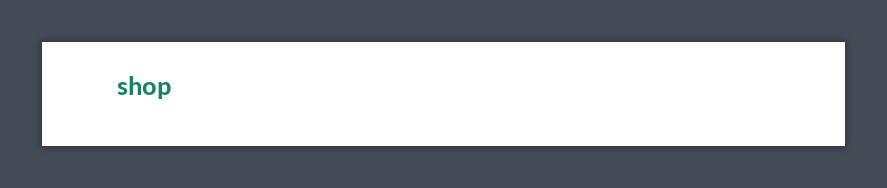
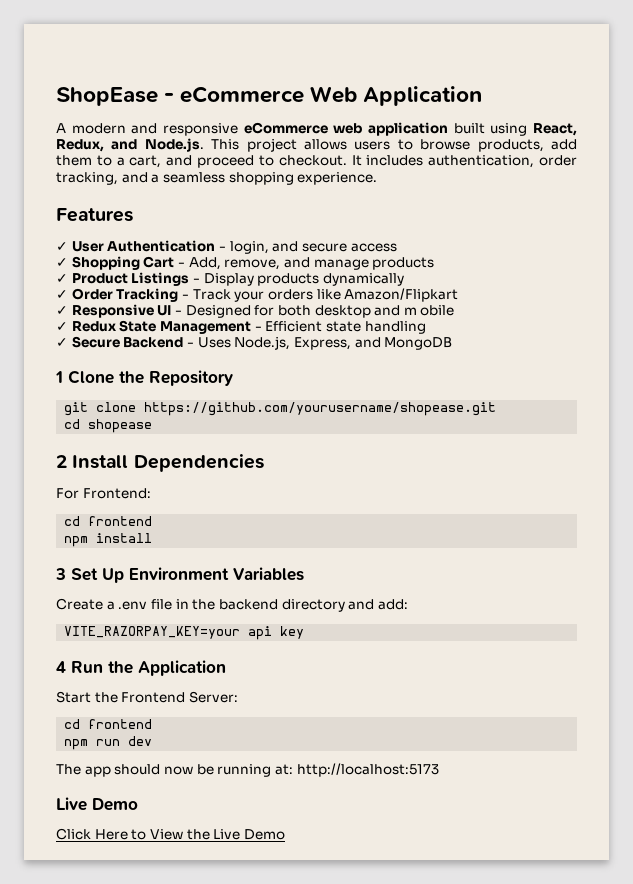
[117,76,171,99] shop -> [56,86,483,106] [56,122,577,136] [56,138,577,152] [56,155,577,168] [56,172,378,185] [56,208,133,222] [56,240,397,254] [56,256,435,270] [56,272,404,286] [56,288,459,302] [56,304,455,318] [56,320,426,334] [56,336,453,350] [55,370,233,386] [64,402,497,416] [64,419,153,433] [56,454,264,472] [56,488,151,499] [64,516,153,526] [64,533,153,547] [55,567,304,583] [56,598,408,612] [64,626,305,640] [56,660,226,676] [56,691,238,703] [64,719,153,729] [64,736,153,750] [56,763,439,777] [56,797,138,811] [56,828,285,840] ShopEase - eCommerce Web Application // A modern and responsive eCommerce web application built using React, Redux, and Node.js. This project allows users to browse products, add them to a cart, and proceed to checkout. It includes authentication, order tracking, and a seamless shopping experience. // Features // ✓ User Authentication - login, and secure access // ✓ Shopping Cart - Add, remove, and manage products // ✓ Product Listings - Display products dynamically // ✓ Order Tracking - Track your orders like Amazon/Flipkart // ✓ Responsive UI - Designed for both desktop and m obile // ✓ Redux State Management - Efficient state handling // ✓ Secure Backend - Uses Node.js, Express, and MongoDB // 1 Clone the Repository // git clone https://github.com/yourusername/shopease.git // cd shopease // 2 Install Dependencies // For Frontend: // cd frontend // npm install // 3 Set Up Environment Variables // Create a .env file in the backend directory and add: // VITE_RAZORPAY_KEY=your api key // 4 Run the Application // Start the Frontend Server: // cd frontend // npm run dev // The app should now be running at: http://localhost:5173 // Live Demo // Click Here to View the Live Demo

